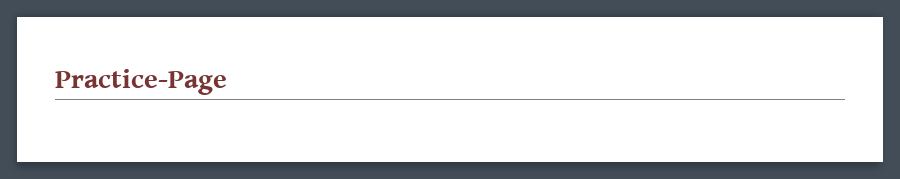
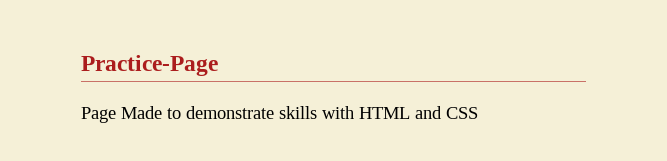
(227, 82) none -> [81,106,478,123] // Page Made to demonstrate skills with HTML and CSS

